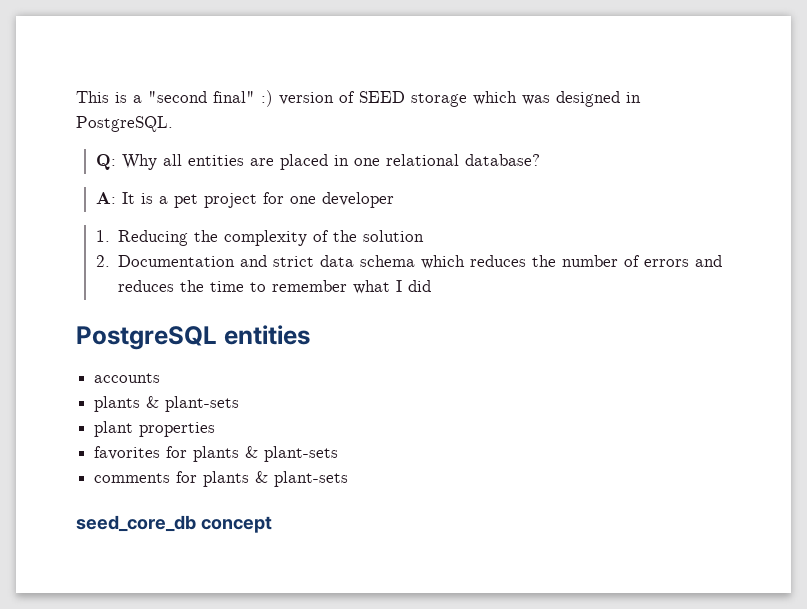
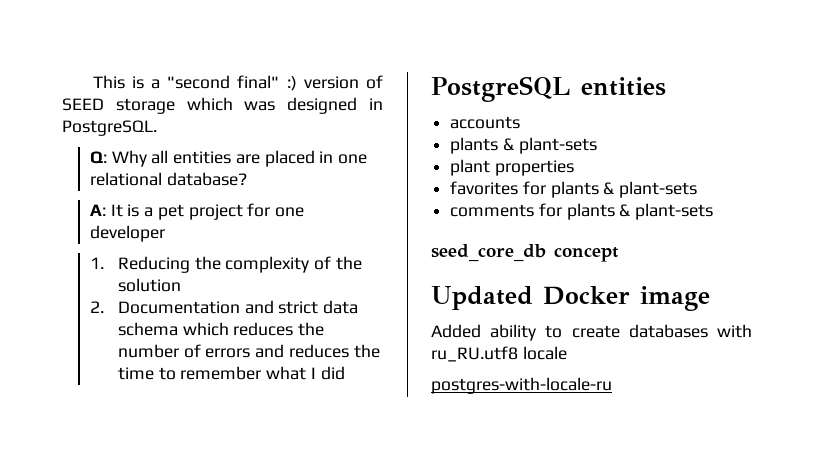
(272, 524) none -> [431,286,710,311] [431,324,752,341] [431,346,567,362] [431,377,612,394] // Updated Docker image // Added ability to create databases with ru_RU.utf8 locale // postgres-with-locale-ru

